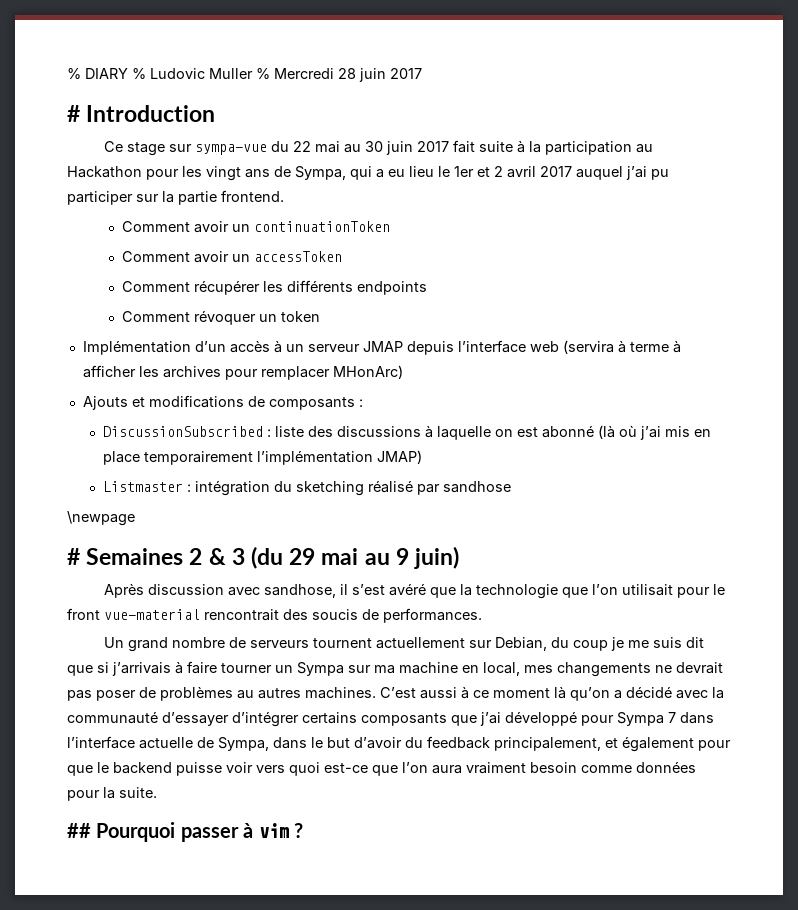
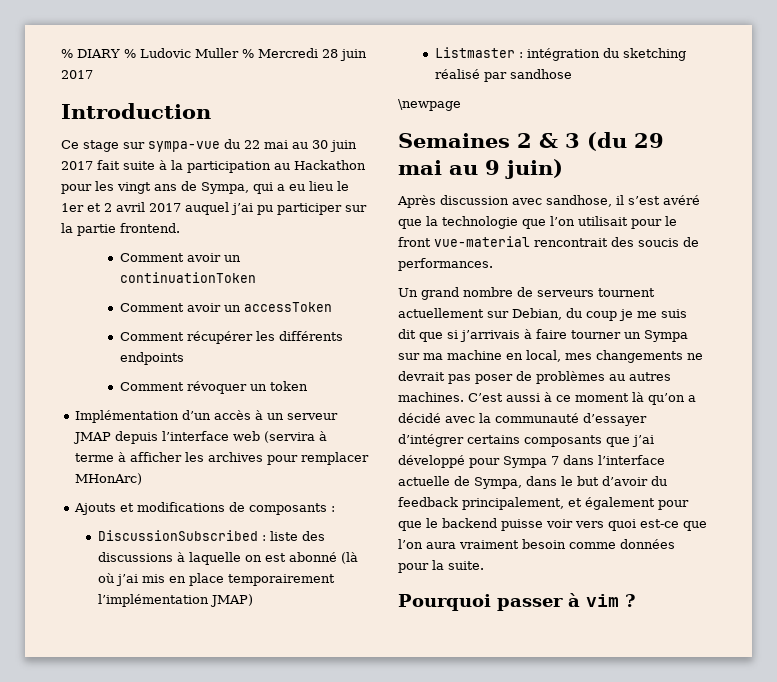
[67,105,80,122] # -> (93, 74) none
[67,548,80,565] # -> (461, 105) none
[67,823,91,838] ## -> (484, 565) none

